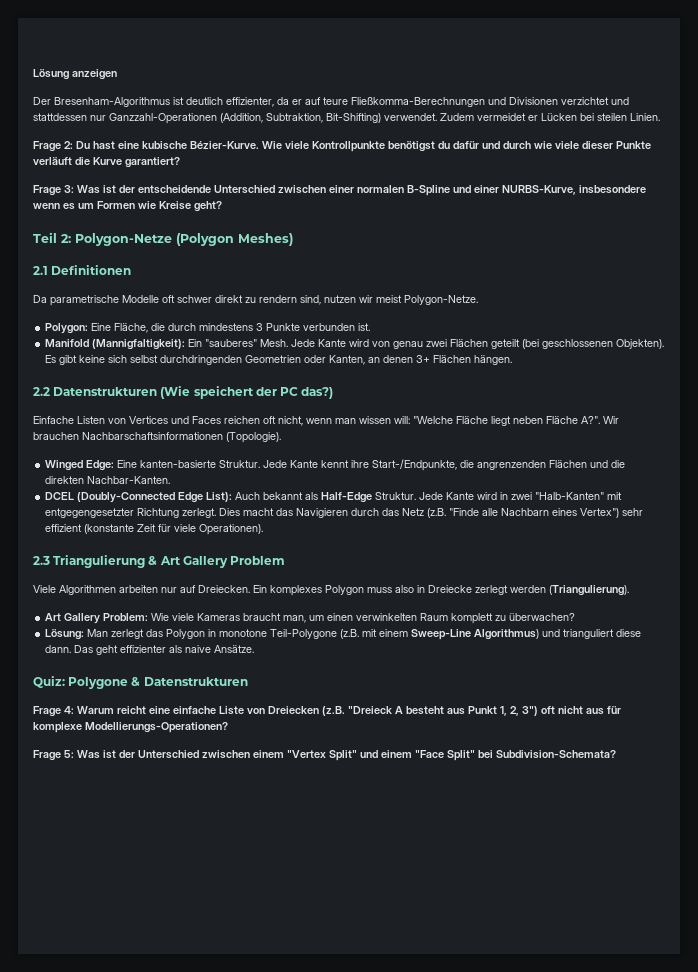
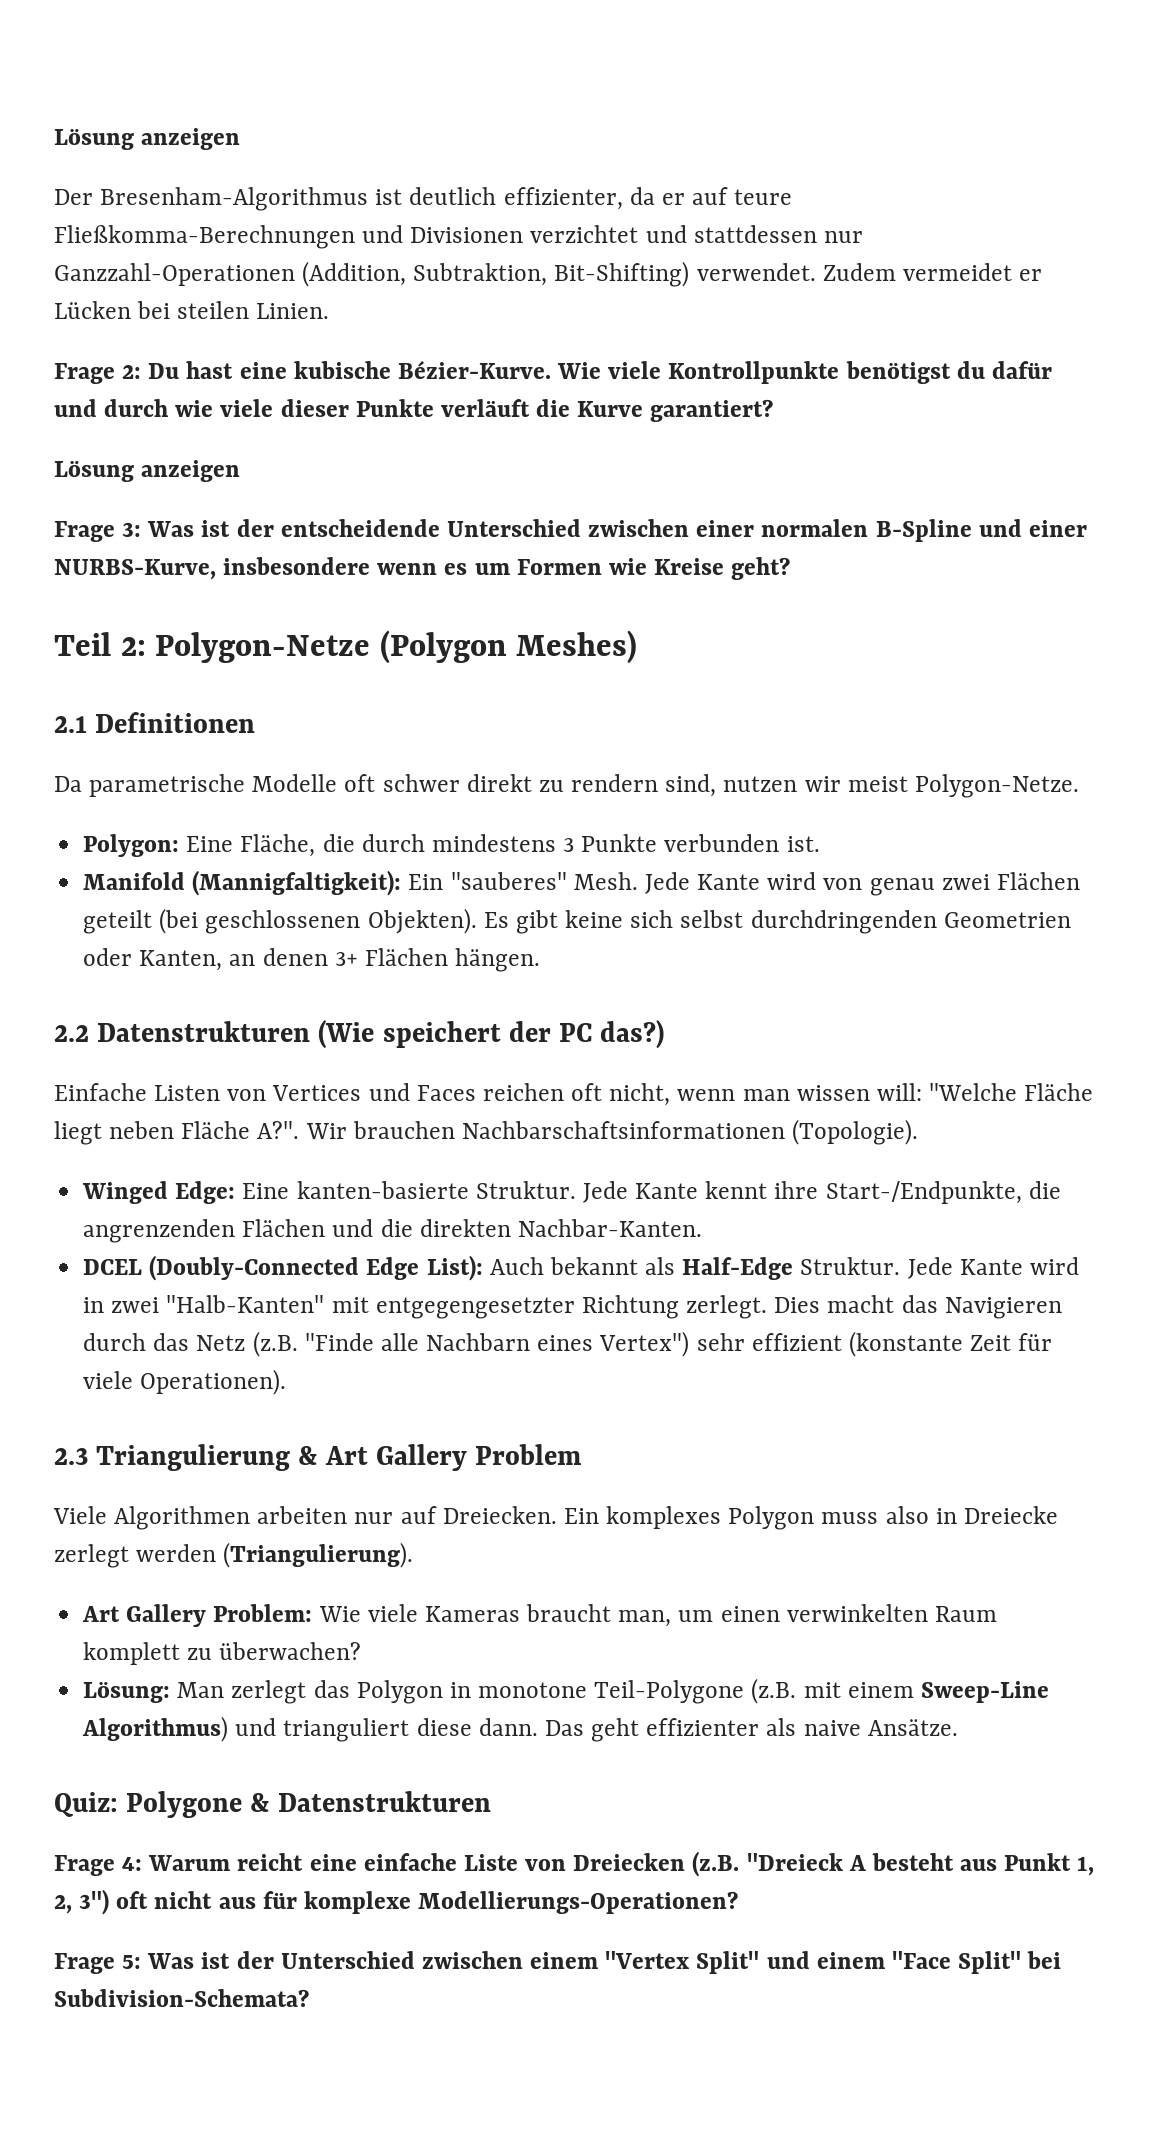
(180, 162) none -> [54,460,241,482] // Lösung anzeigen

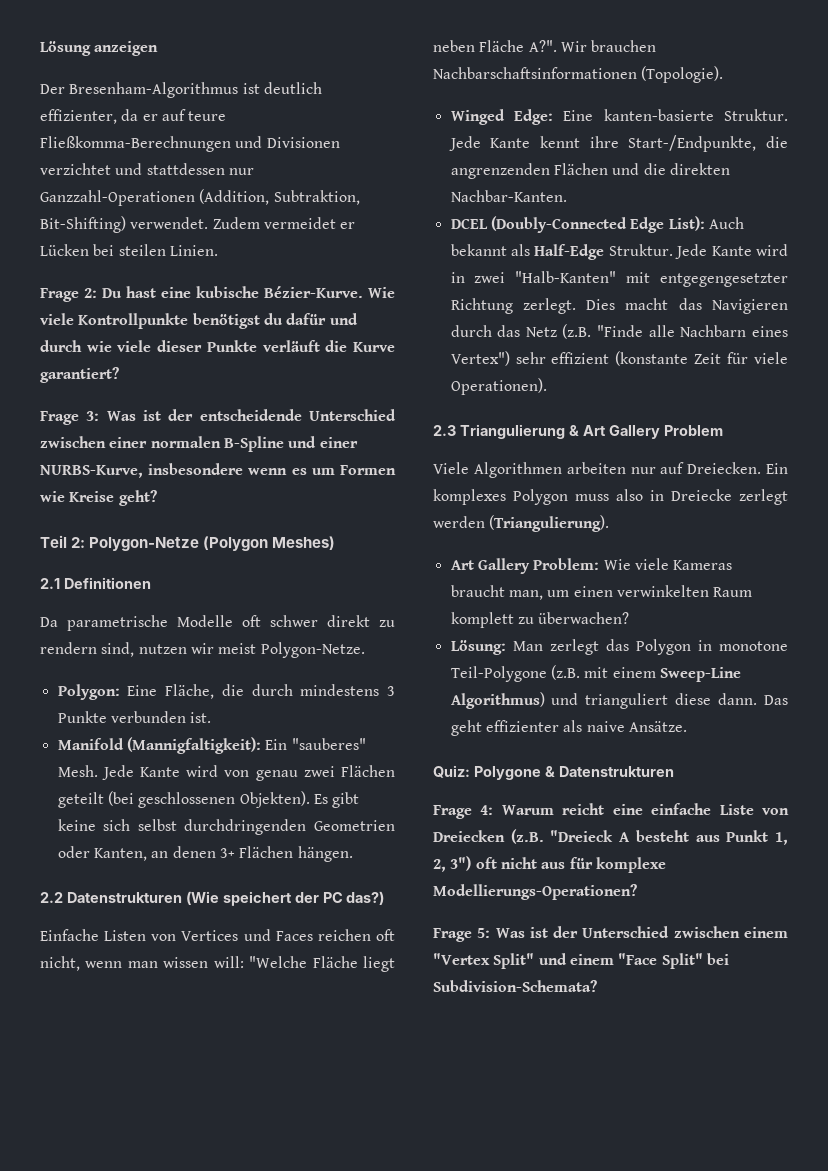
[54,460,241,482] // Lösung anzeigen -> (119, 375) none

